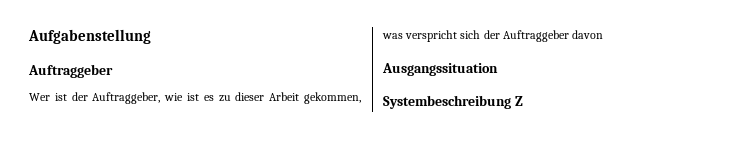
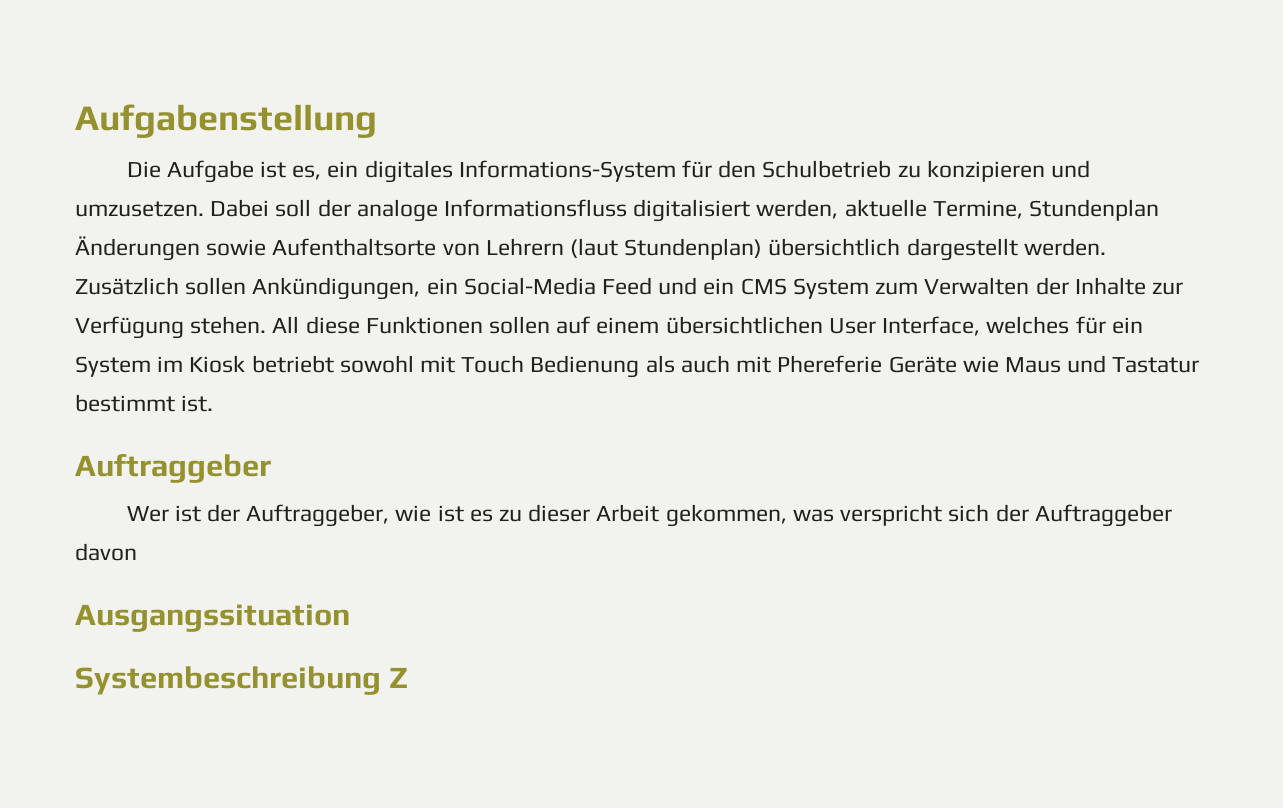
(151, 36) none -> [126,160,1091,183] [75,199,1160,222] [75,236,1106,261] [75,277,1183,300] [75,316,1143,339] [75,355,1200,378] [75,394,214,412] // Die Aufgabe ist es, ein digitales Informations-System für den Schulbetrieb zu konzipieren und umzusetzen. Dabei soll der analoge Informationsfluss digitalisiert werden, aktuelle Termine, Stundenplan Änderungen sowie Aufenthaltsorte von Lehrern (laut Stundenplan) übersichtlich dargestellt werden. Zusätzlich sollen Ankündigungen, ein Social-Media Feed und ein CMS System zum Verwalten der Inhalte zur Verfügung stehen. All diese Funktionen sollen auf einem übersichtlichen User Interface, welches für ein System im Kiosk betriebt sowohl mit Touch Bedienung als auch mit Phereferie Geräte wie Maus und Tastatur bestimmt ist.

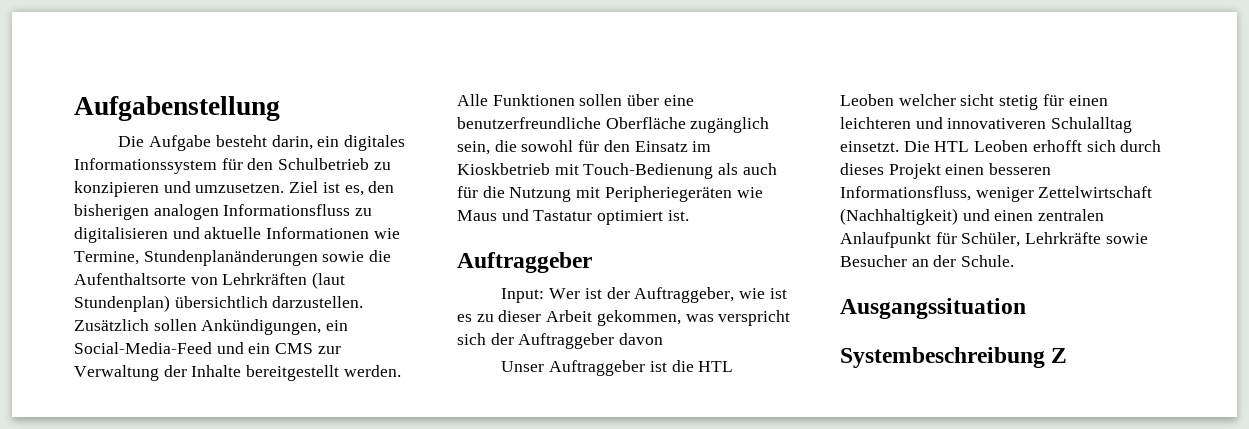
[259,161,322,180] ist es, -> [215,135,313,150] besteht darin,
[458,160,676,182] Informations-System -> [74,158,217,174] Informationssystem
[210,199,1160,222] [75,236,267,261] Dabei soll der analoge Informationsfluss digitalisiert werden, aktuelle Termine, Stundenplan Änderungen sowie -> [289,181,395,196] [74,204,373,220] [74,227,400,243] [74,250,392,266] Ziel ist es, den bisherigen analogen Informationsfluss zu digitalisieren und aktuelle Informationen wie Termine, Stundenplanänderungen sowie die
[485,238,564,256] Lehrern -> [222,273,308,285] Lehrkräften
[906,238,1106,261] dargestellt werden. -> [272,296,364,308] darzustellen.
[463,277,653,295] Social-Media Feed -> [74,342,212,354] Social-Media-Feed
[792,277,1183,299] [75,316,1143,339] [75,355,957,378] System zum Verwalten der Inhalte zur Verfügung stehen. All diese Funktionen sollen auf einem übersichtlichen User Interface, welches für ein System im Kiosk betriebt sowohl mit Touch Bedienung als auch mit Phereferie Geräte -> [317,346,341,354] [74,365,401,381] [457,94,694,106] [457,117,770,133] [457,140,712,155] [457,163,777,179] [457,186,732,202] zur Verwaltung der Inhalte bereitgestellt werden. Alle Funktionen sollen über eine benutzerfreundliche Oberfläche zugänglich sein, die sowohl für den Einsatz im Kioskbetrieb mit Touch-Bedienung als auch für die Nutzung mit Peripheriegeräten
[75,394,175,412] bestimmt -> [597,210,664,225] optimiert
(271, 468) none -> [501,288,545,303] Input:
(137, 552) none -> [501,360,734,376] [840,94,1108,110] [840,117,1133,133] [840,140,1162,152] [840,163,1052,179] [840,186,1153,202] [840,208,1105,225] [840,232,1148,248] [840,255,1015,267] // Unser Auftraggeber ist die HTL Leoben welcher sicht stetig für einen leichteren und innovativeren Schulalltag einsetzt. Die HTL Leoben erhofft sich durch dieses Projekt einen besseren Informationsfluss, weniger Zettelwirtschaft (Nachhaltigkeit) und einen zentralen Anlaufpunkt für Schüler, Lehrkräfte sowie Besucher an der Schule.

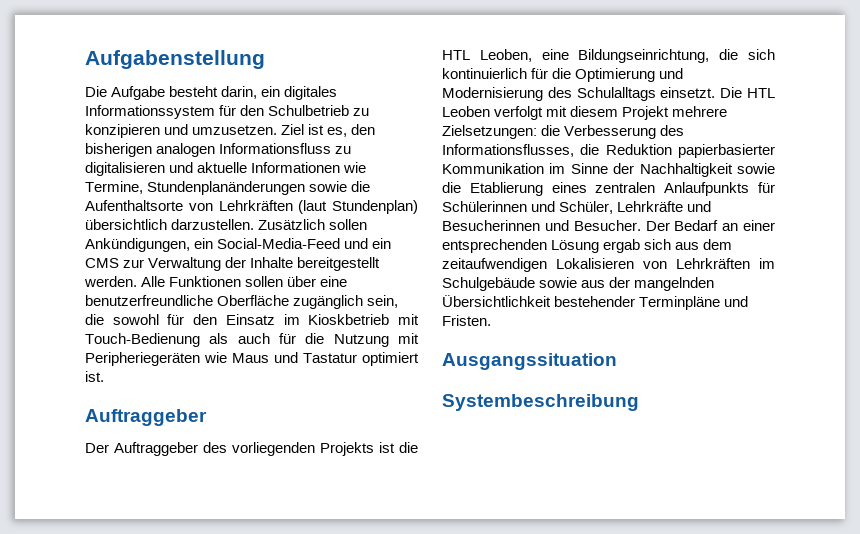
[501,287,787,303] [457,310,791,326] [457,333,664,349] [501,360,734,376] [840,94,1108,110] [840,117,1133,133] [840,140,1162,152] [840,163,1052,179] [840,186,1153,202] [840,208,1105,225] [840,232,1148,248] [840,255,1015,267] Input: Wer ist der Auftraggeber, wie ist es zu dieser Arbeit gekommen, was verspricht sich der Auftraggeber davon // Unser Auftraggeber ist die HTL Leoben welcher sicht stetig für einen leichteren und innovativeren Schulalltag einsetzt. Die HTL Leoben erhofft sich durch dieses Projekt einen besseren Informationsfluss, weniger Zettelwirtschaft (Nachhaltigkeit) und einen zentralen Anlaufpunkt für Schüler, Lehrkräfte sowie Besucher an der Schule. -> [85,442,418,456] [442,49,775,63] [442,68,684,82] [442,87,775,101] [442,106,728,120] [442,125,685,139] [442,144,775,158] [442,163,775,177] [442,182,775,196] [442,201,712,214] [442,220,775,231] [442,239,733,253] [442,258,775,272] [442,277,715,291] [442,295,749,310] [442,315,491,326] Der Auftraggeber des vorliegenden Projekts ist die HTL Leoben, eine Bildungseinrichtung, die sich kontinuierlich für die Optimierung und Modernisierung des Schulalltags einsetzt. Die HTL Leoben verfolgt mit diesem Projekt mehrere Zielsetzungen: die Verbesserung des Informationsflusses, die Reduktion papierbasierter Kommunikation im Sinne der Nachhaltigkeit sowie die Etablierung eines zentralen Anlaufpunkts für Schülerinnen und Schüler, Lehrkräfte und Besucherinnen und Besucher. Der Bedarf an einer entsprechenden Lösung ergab sich aus dem zeitaufwendigen Lokalisieren von Lehrkräften im Schulgebäude sowie aus der mangelnden Übersichtlichkeit bestehender Terminpläne und Fristen.
[1051,348,1068,363] Z -> (639, 402) none

